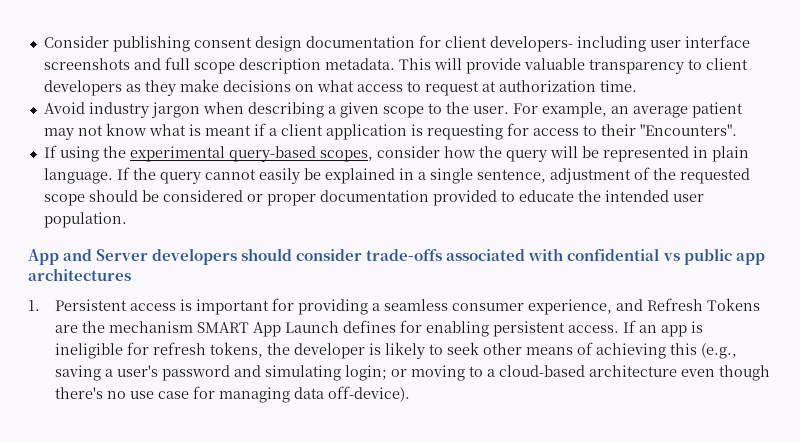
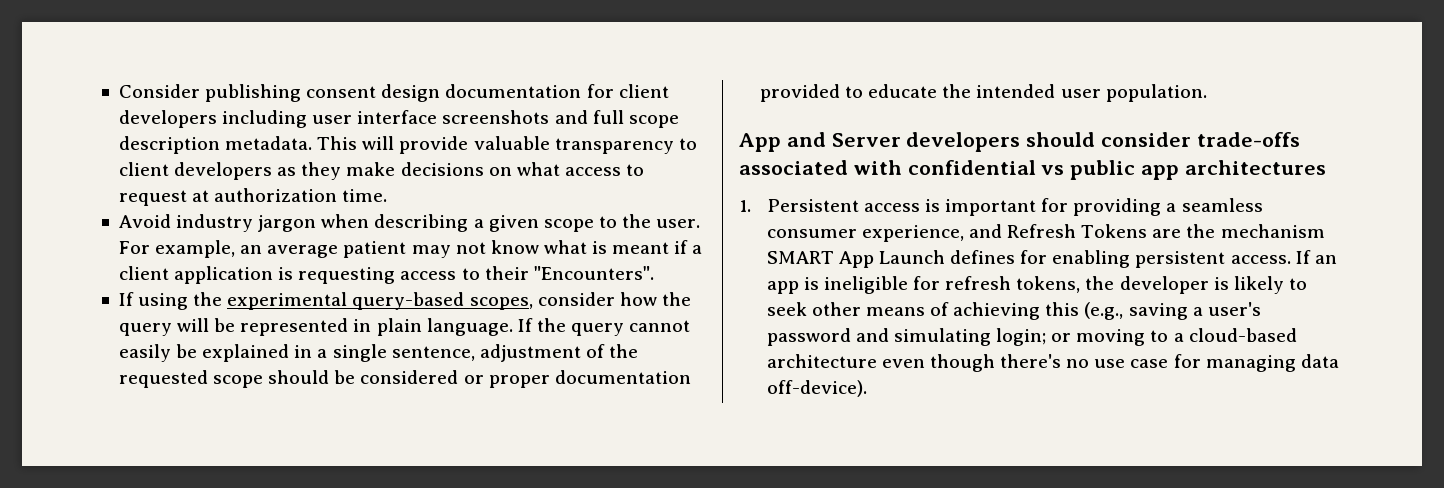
[489,36,573,52] developers- -> [118,110,217,128] developers
[506,123,529,136] for -> (396, 275) none

